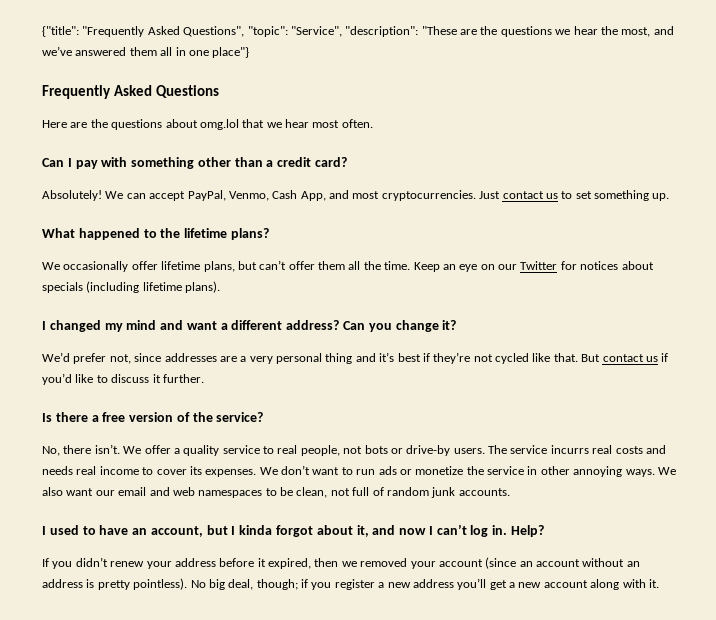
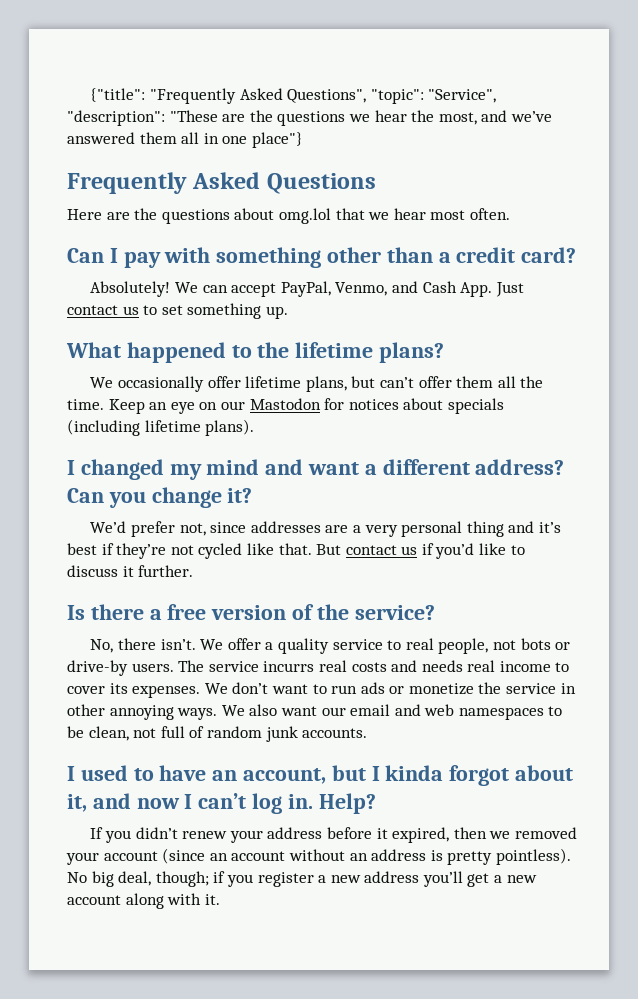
[272,190,476,201] Cash App, and most cryptocurrencies. -> [391,281,493,297] and Cash App.
[520,261,558,270] Twitter -> [249,398,321,410] Mastodon

